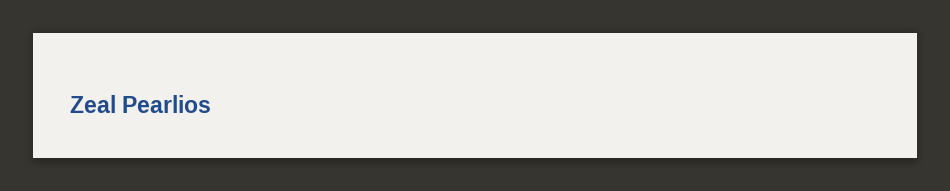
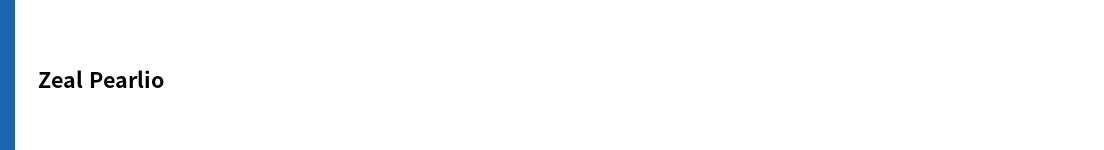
[122,95,212,113] Pearlios -> [88,70,164,88] Pearlio

